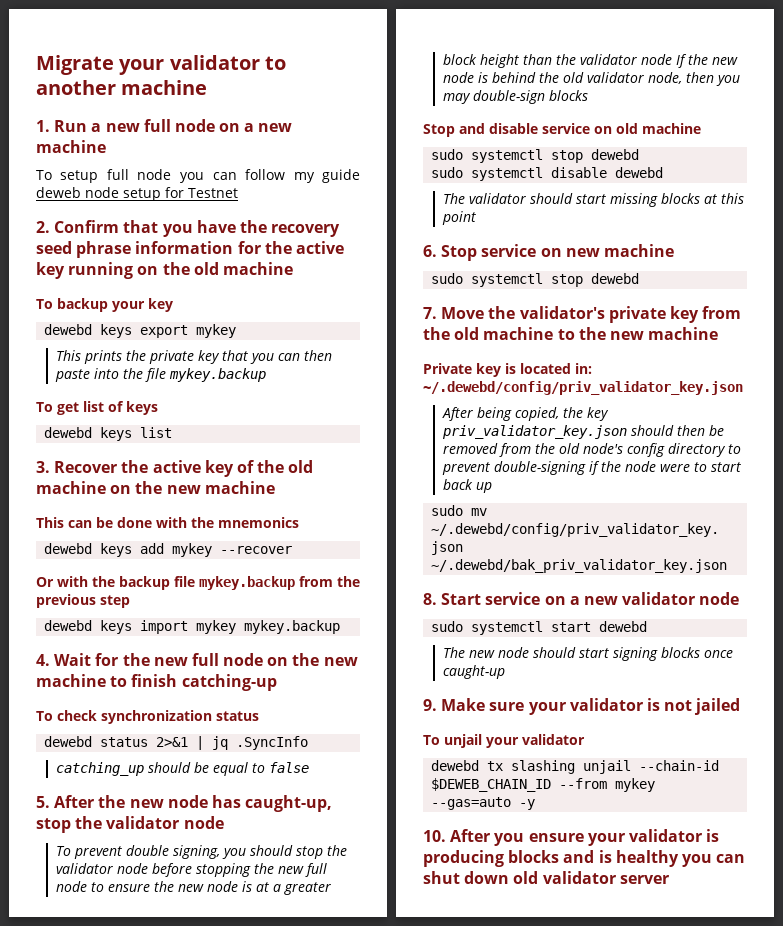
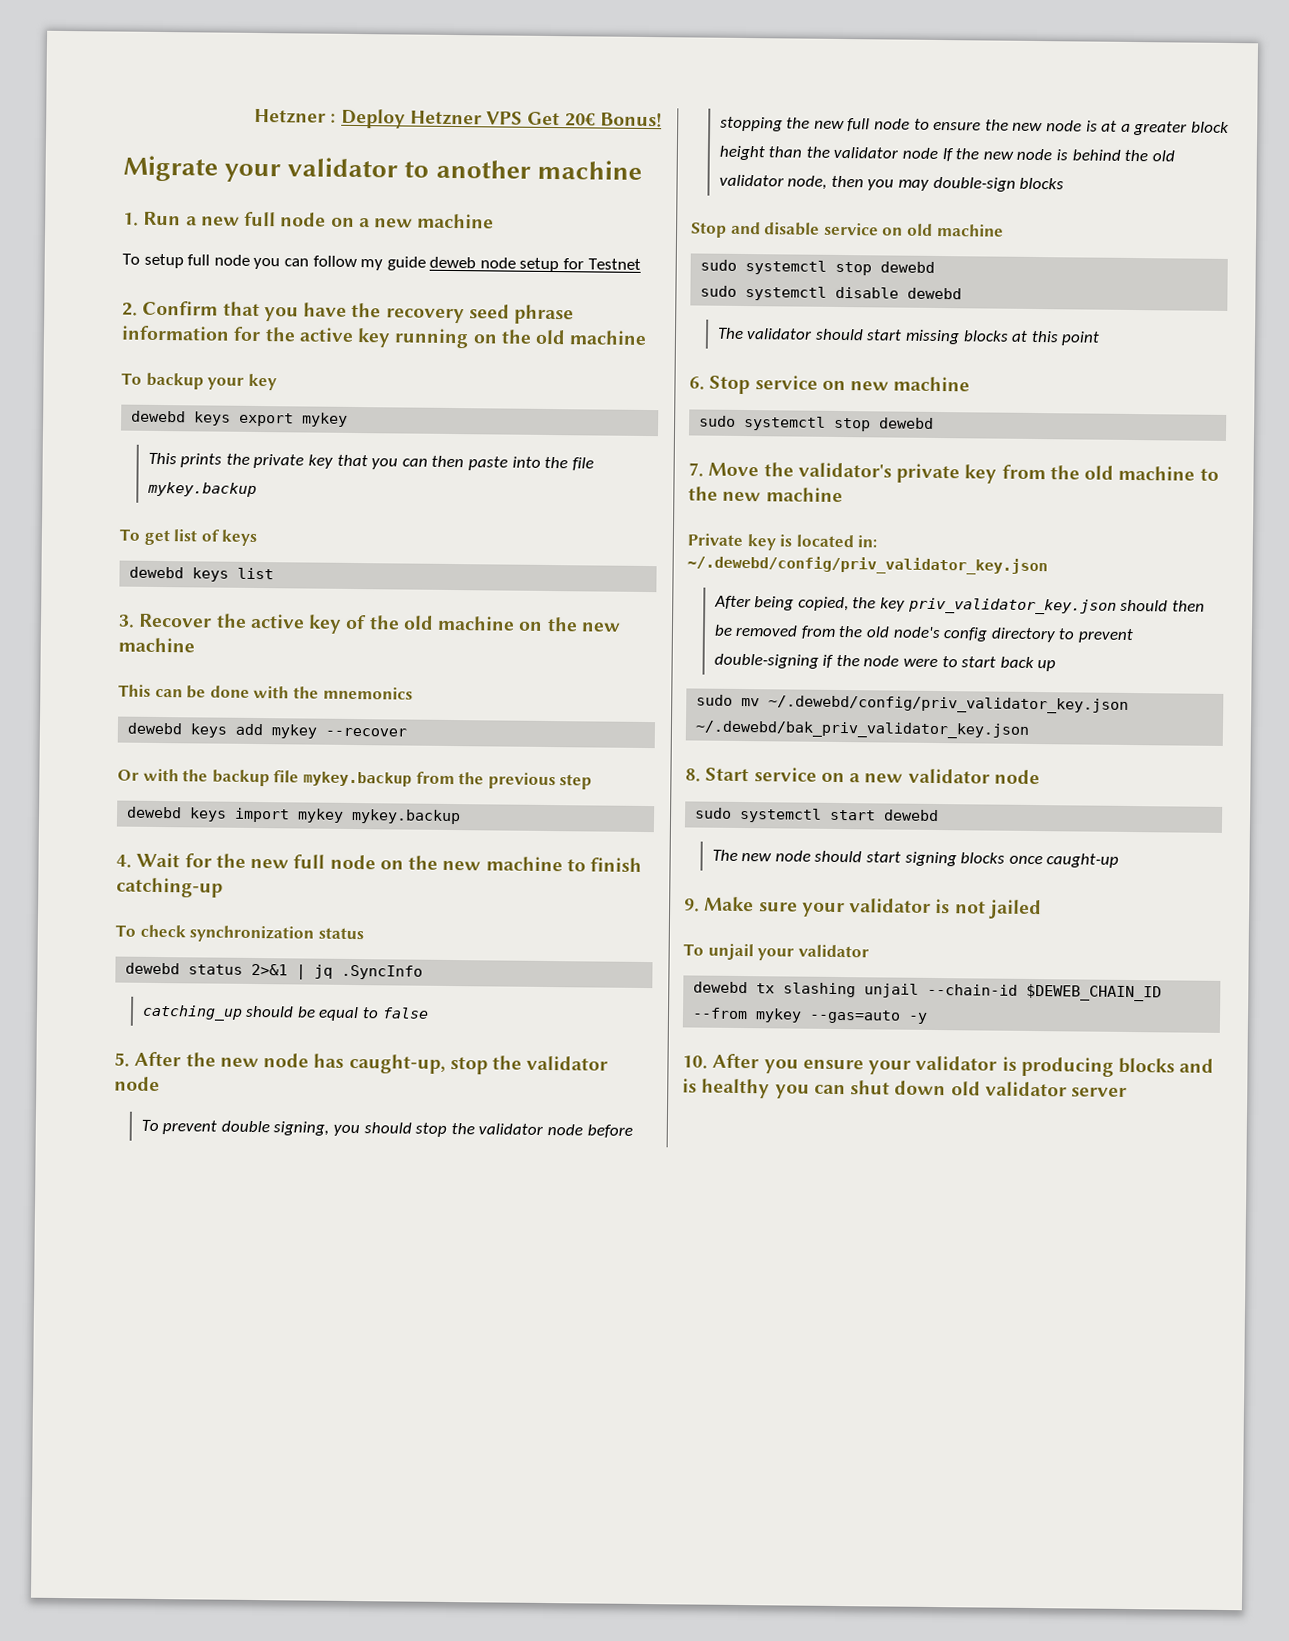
(36, 65) none -> [254,108,662,129] Hetzner : Deploy Hetzner VPS Get 20€ Bonus! //

